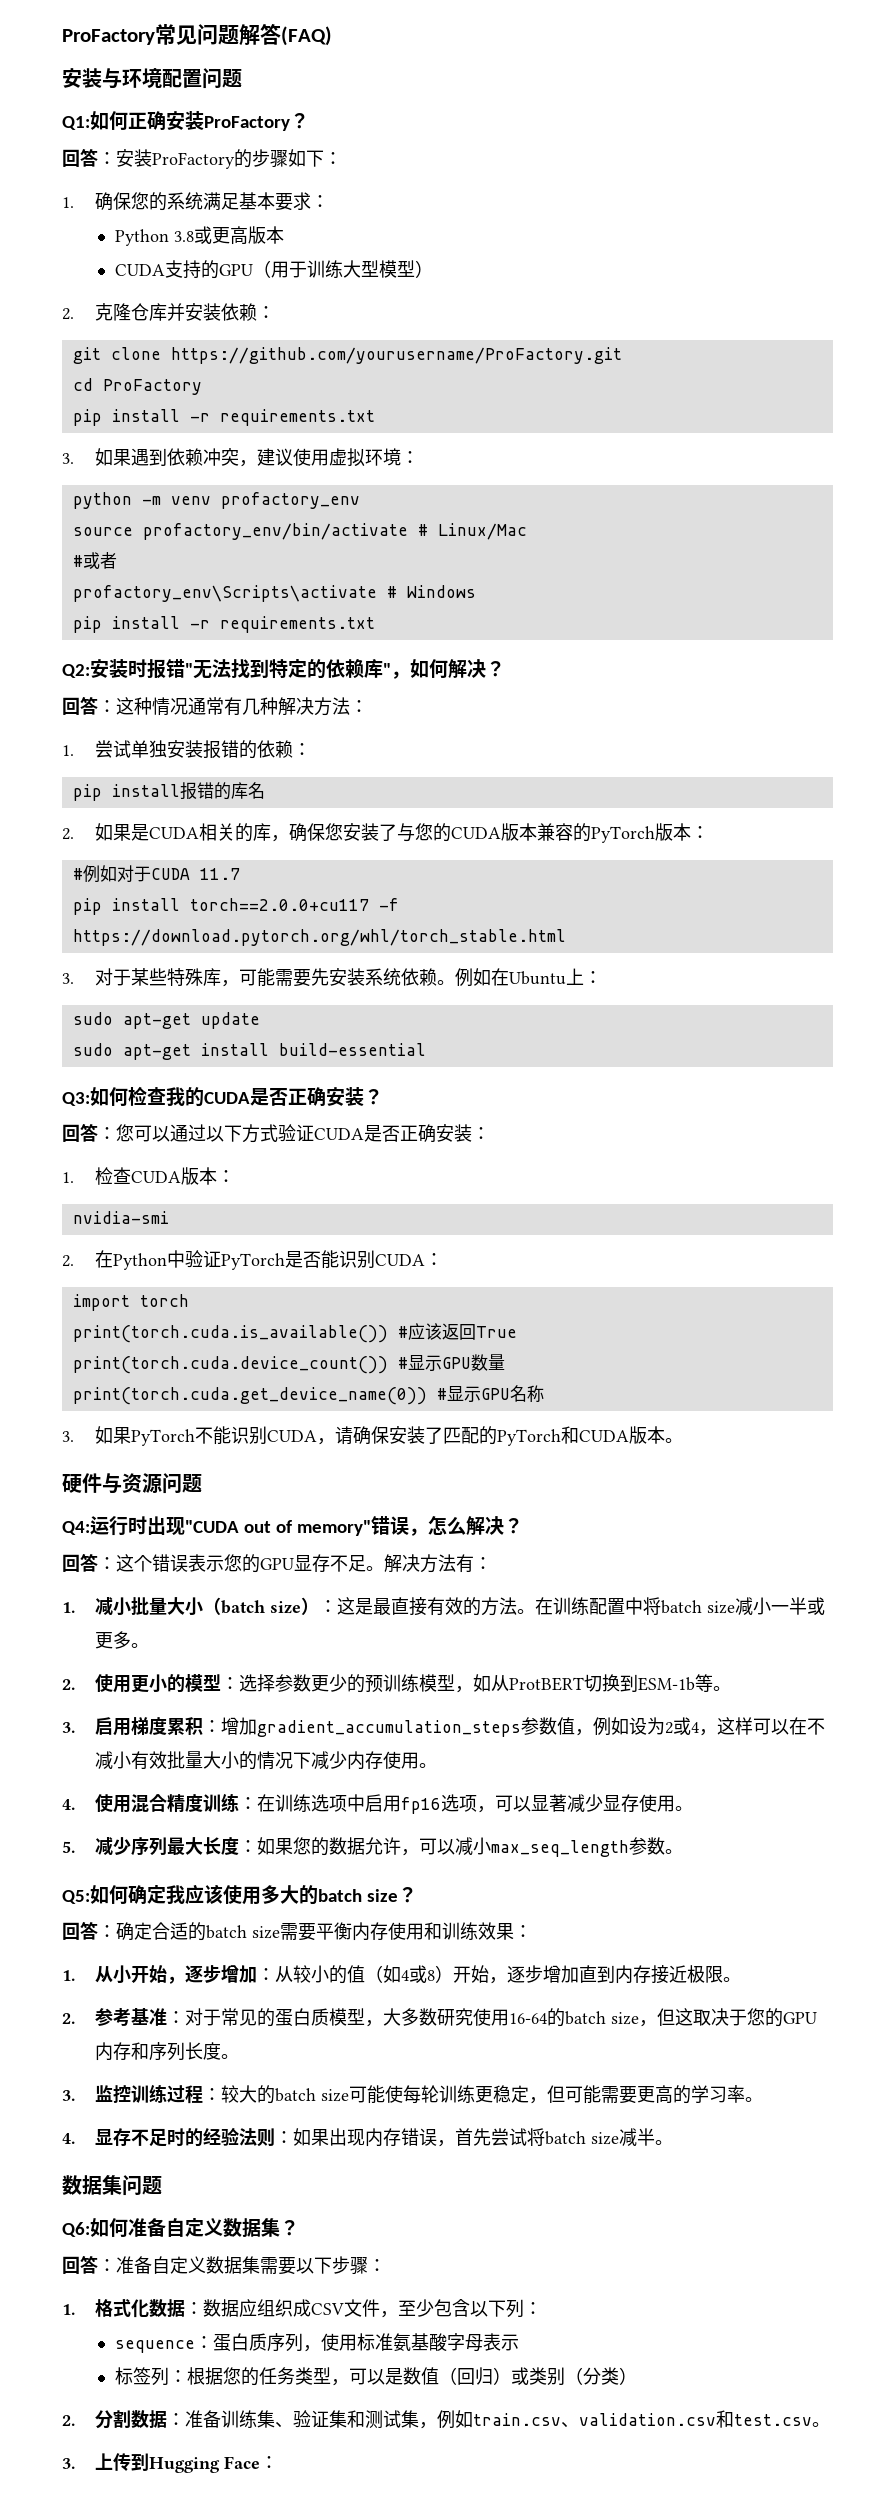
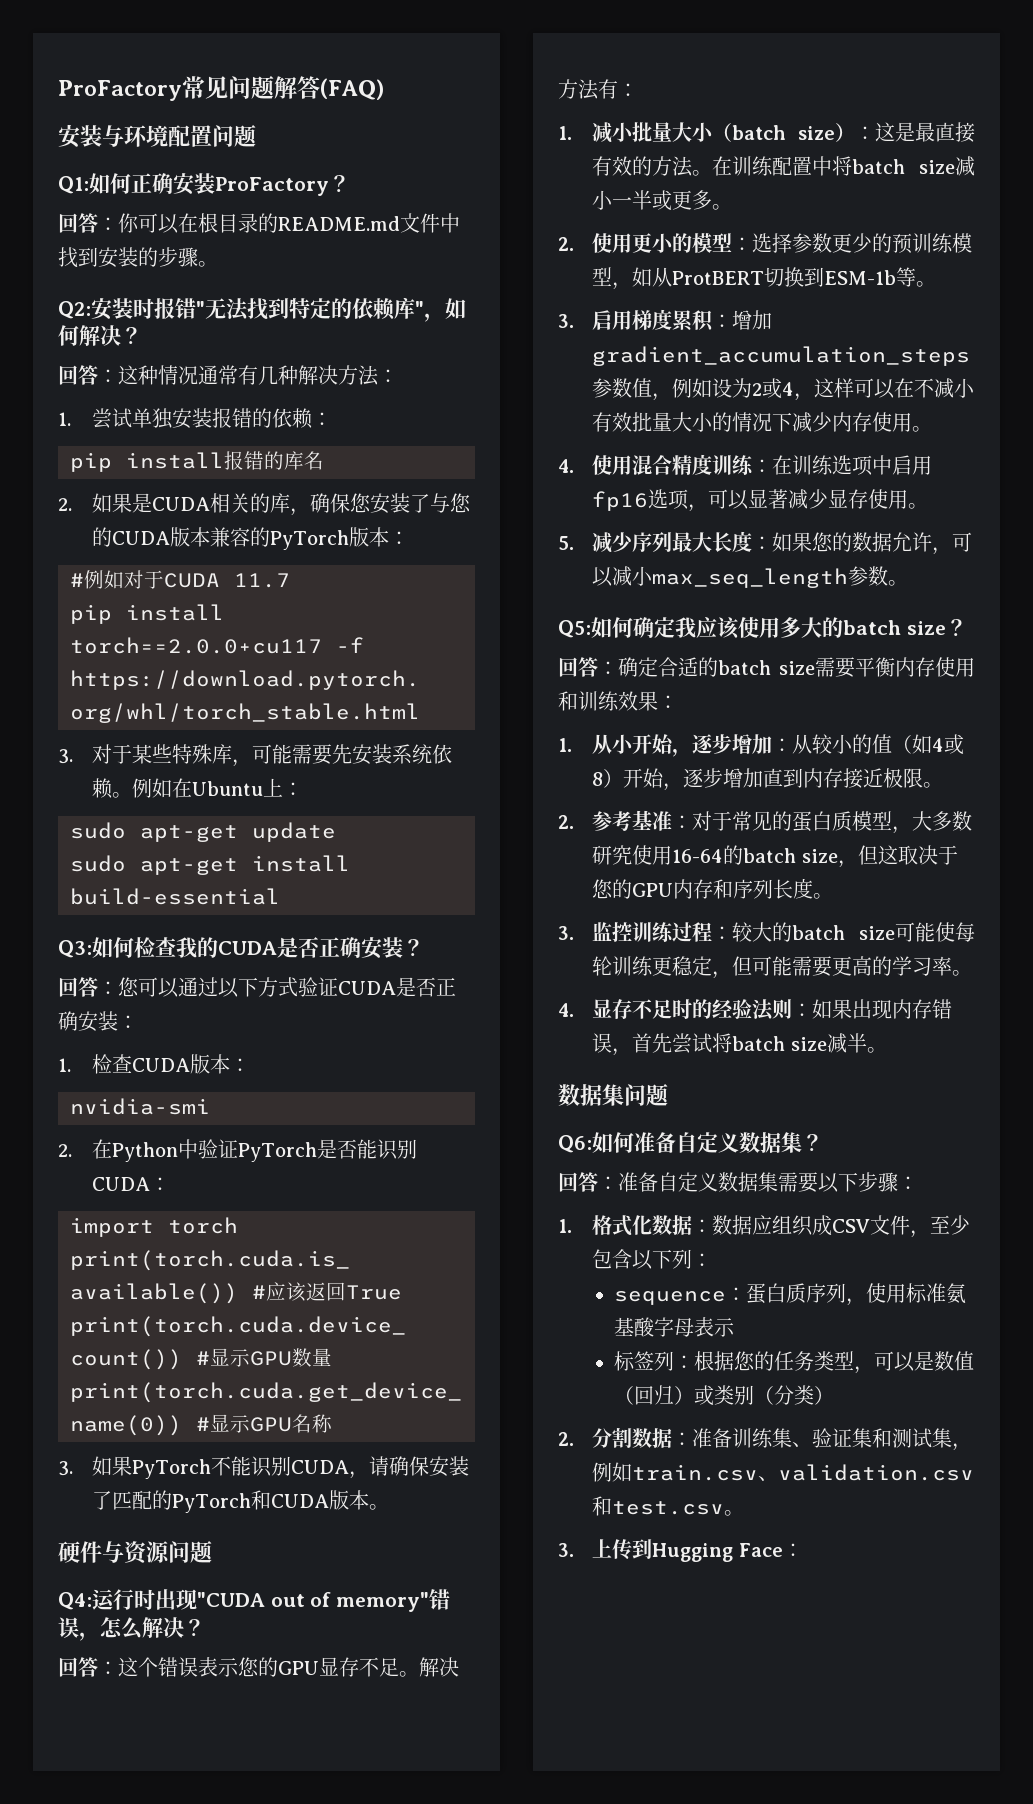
[116,149,342,169] [62,192,329,211] [114,226,284,246] [114,260,433,279] [62,303,275,321] [72,347,622,364] [72,378,202,395] [72,409,375,426] [62,448,419,467] [72,492,360,509] [72,523,527,540] [72,552,117,569] [72,585,476,602] [72,616,375,633] 安装ProFactory的步骤如下： // 1.确保您的系统满足基本要求： // Python 3.8或更高版本 // CUDA支持的GPU（用于训练大型模型） // 2.克隆仓库并安装依赖： // git clone https://github.com/yourusername/ProFactory.git // cd ProFactory // pip install -r requirements.txt // 3.如果遇到依赖冲突，建议使用虚拟环境： // python -m venv profactory_env // source profactory_env/bin/activate # Linux/Mac // #或者 // profactory_env\Scripts\activate # Windows // pip install -r requirements.txt -> [118,213,460,234] [58,247,218,268] 你可以在根目录的README.md文件中找到安装的步骤。

